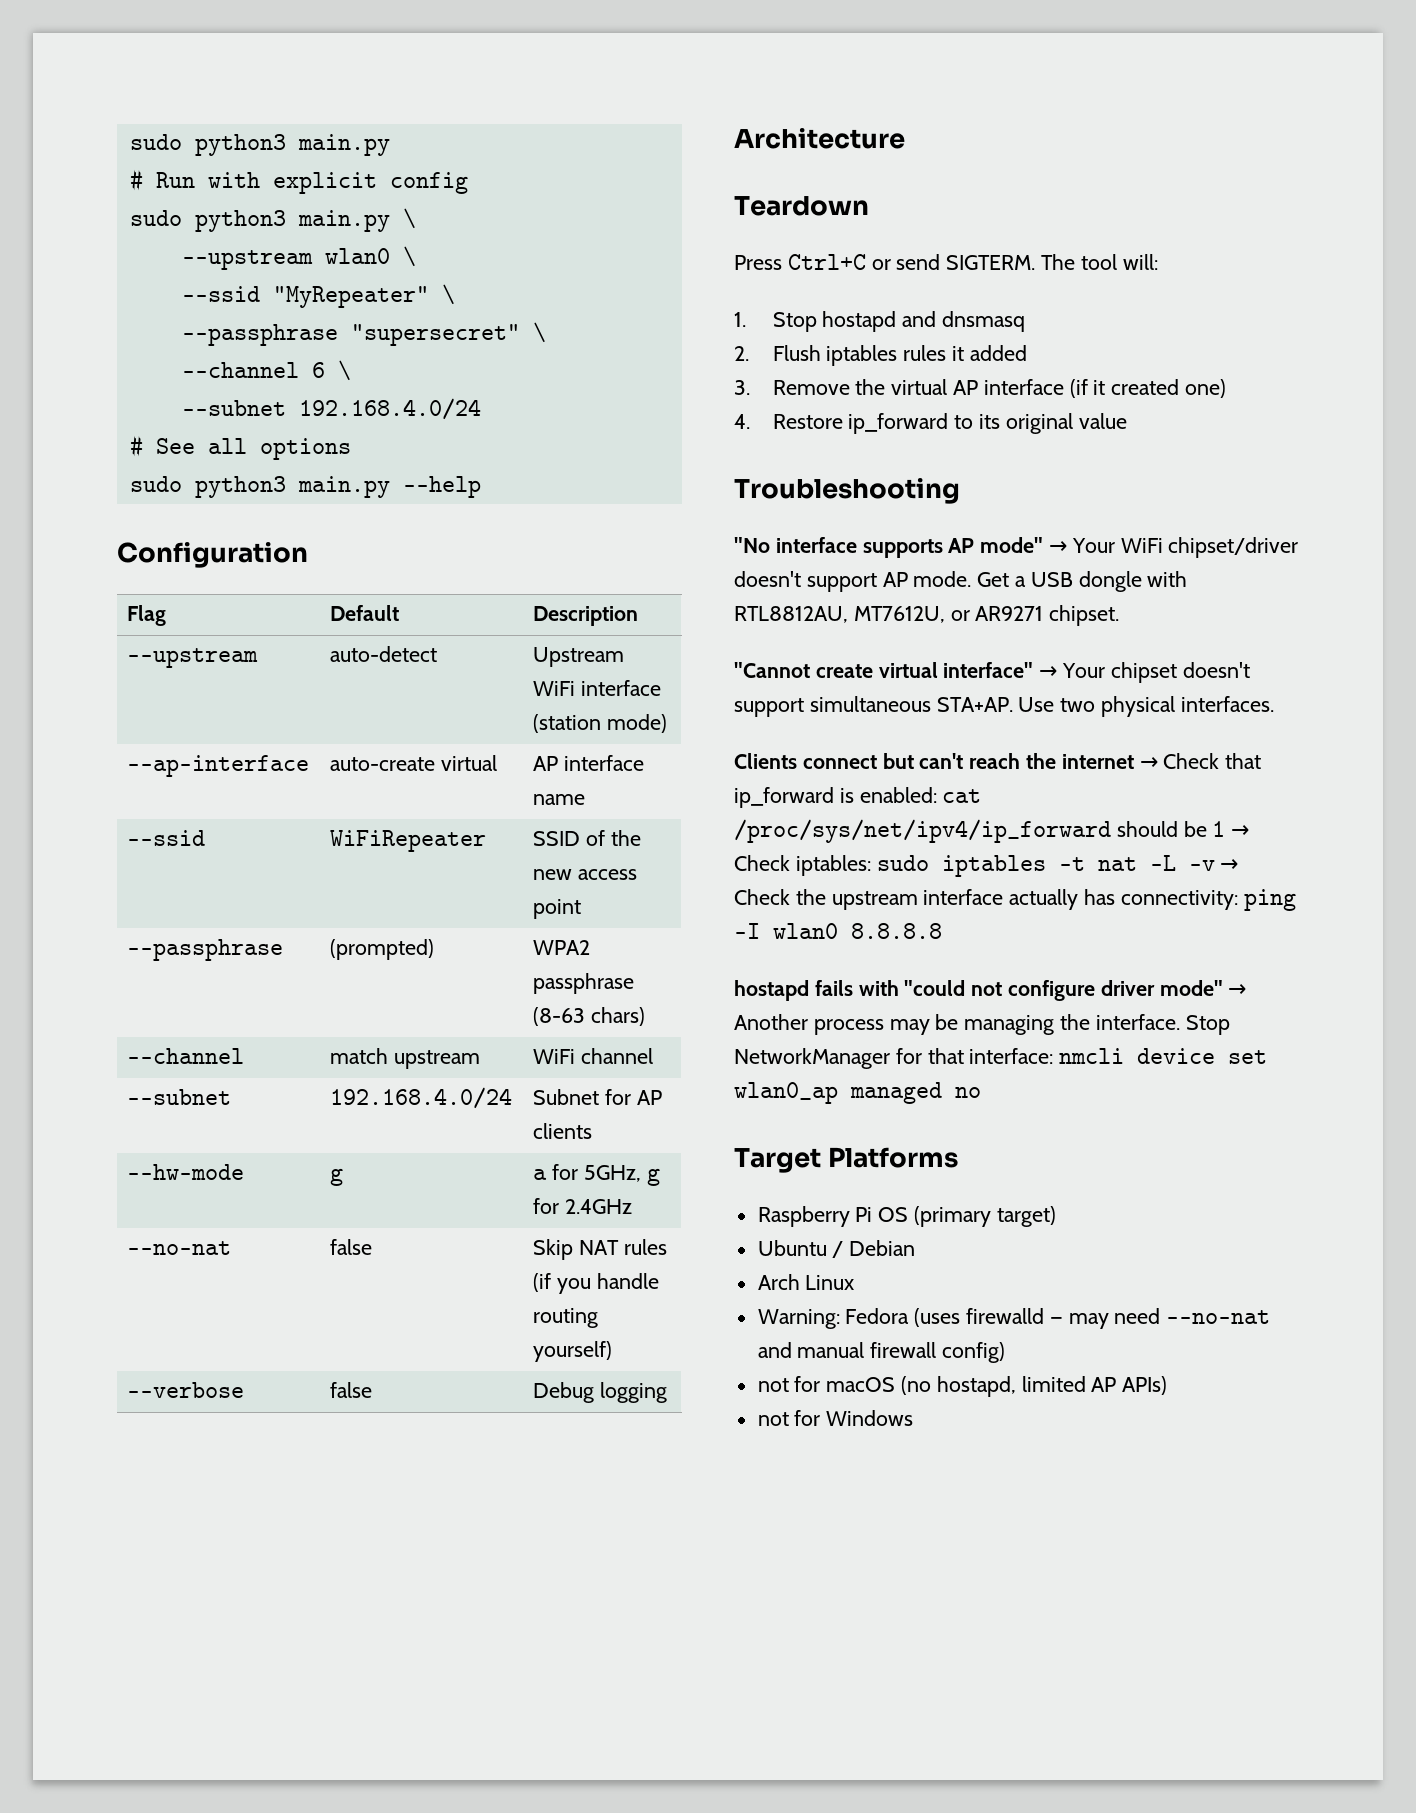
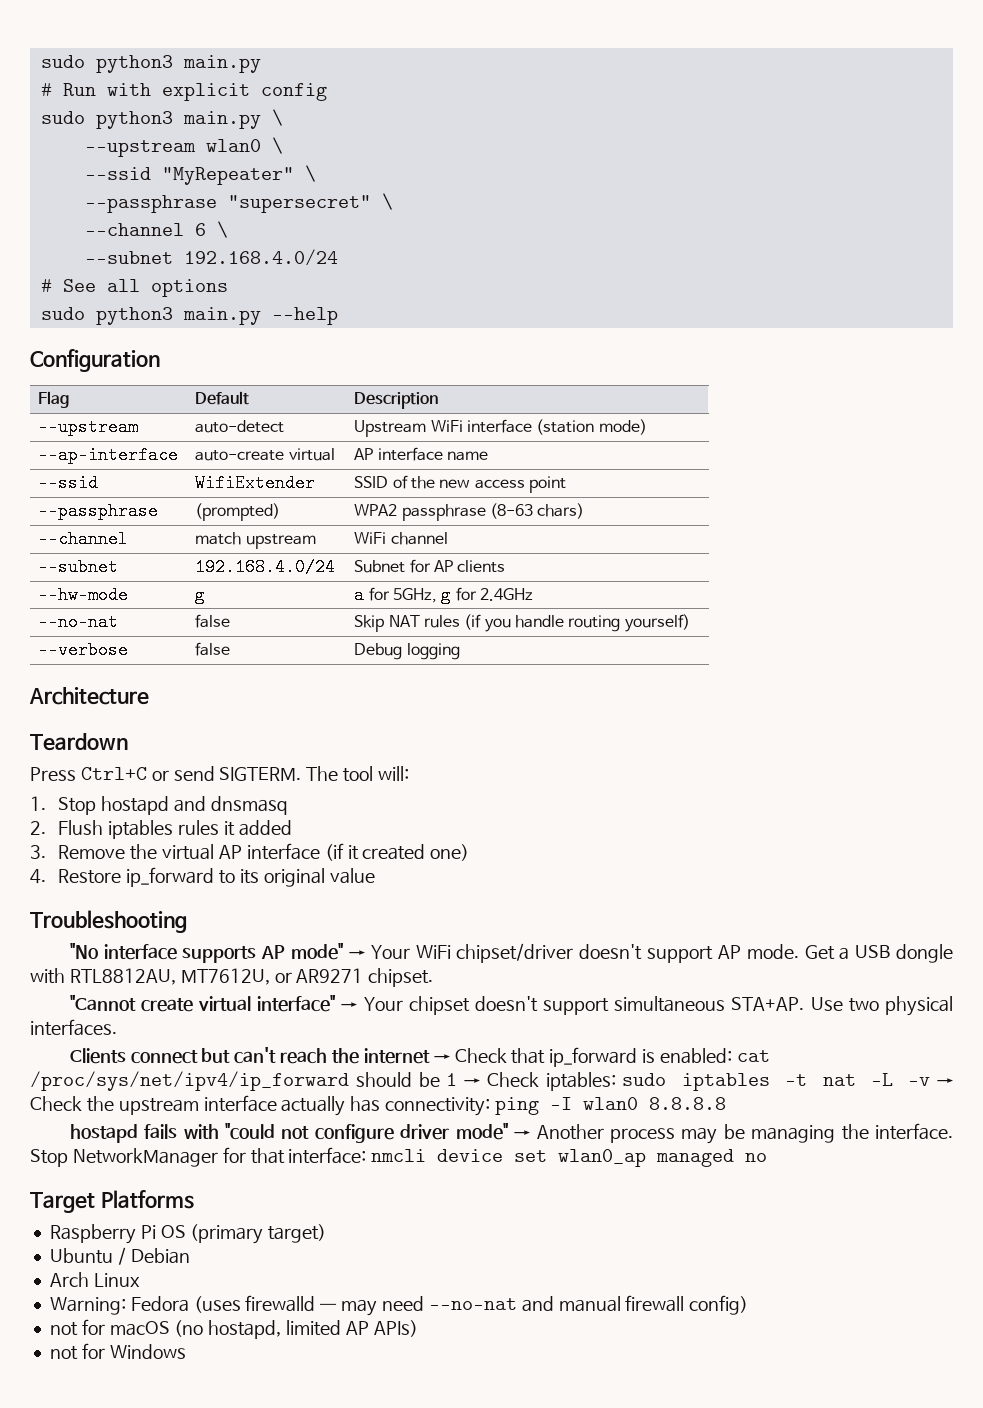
[330,830,487,852] WiFiRepeater -> [195,474,316,492] WifiExtender

